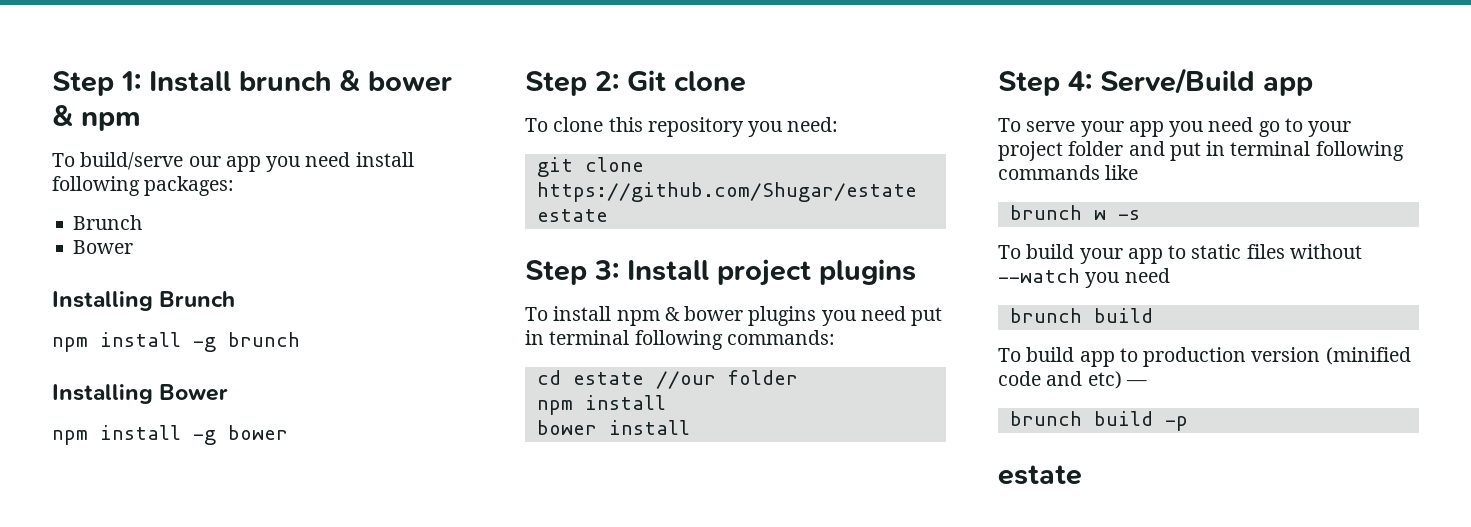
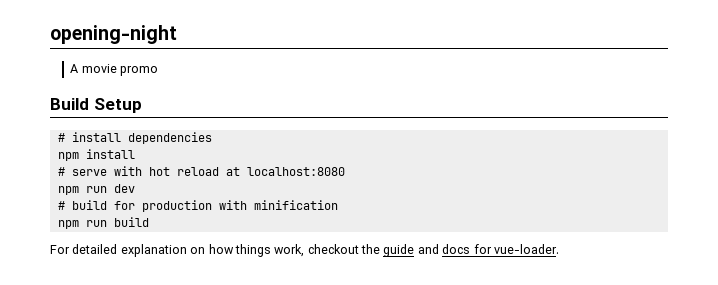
[52,70,452,96] [52,105,141,131] [52,152,414,172] [52,176,235,196] [73,215,143,230] [73,240,134,254] [52,291,236,311] [52,332,300,352] [52,384,229,404] [52,425,288,445] [525,70,746,96] [525,117,839,137] [536,157,644,177] [536,182,917,202] [536,209,608,222] [525,259,916,286] [525,306,943,326] [525,330,835,350] [536,370,798,389] [536,395,666,415] [536,420,690,435] [998,68,1313,96] [998,117,1352,137] [998,141,1404,161] [998,165,1139,180] [1009,205,1140,220] [998,244,1362,264] [998,268,1170,288] [1009,308,1153,323] [998,347,1411,367] [998,371,1147,389] [1009,411,1188,431] [998,465,1082,485] Step 1: Install brunch & bower & npm // To build/serve our app you need install following packages: // Brunch // Bower // Installing Brunch // npm install -g brunch // Installing Bower // npm install -g bower // Step 2: Git clone // To clone this repository you need: // git clone https://github.com/Shugar/estate estate // Step 3: Install project plugins // To install npm & bower plugins you need put in terminal following commands: // cd estate //our folder // npm install // bower install // Step 4: Serve/Build app // To serve your app you need go to your project folder and put in terminal following commands like // brunch w -s // To build your app to static files without --watch you need // brunch build // To build app to production version (minified code and etc) — // brunch build -p // estate -> [50,25,177,44] [70,64,159,76] [50,98,142,113] [57,132,212,144] [57,149,135,161] [57,166,345,176] [57,184,135,195] [57,200,338,212] [57,217,149,229] [50,244,559,257] opening-night // A movie promo // Build Setup // # install dependencies // npm install // # serve with hot reload at localhost:8080 // npm run dev // # build for production with minification // npm run build // For detailed explanation on how things work, checkout the guide and docs for vue-loader.

